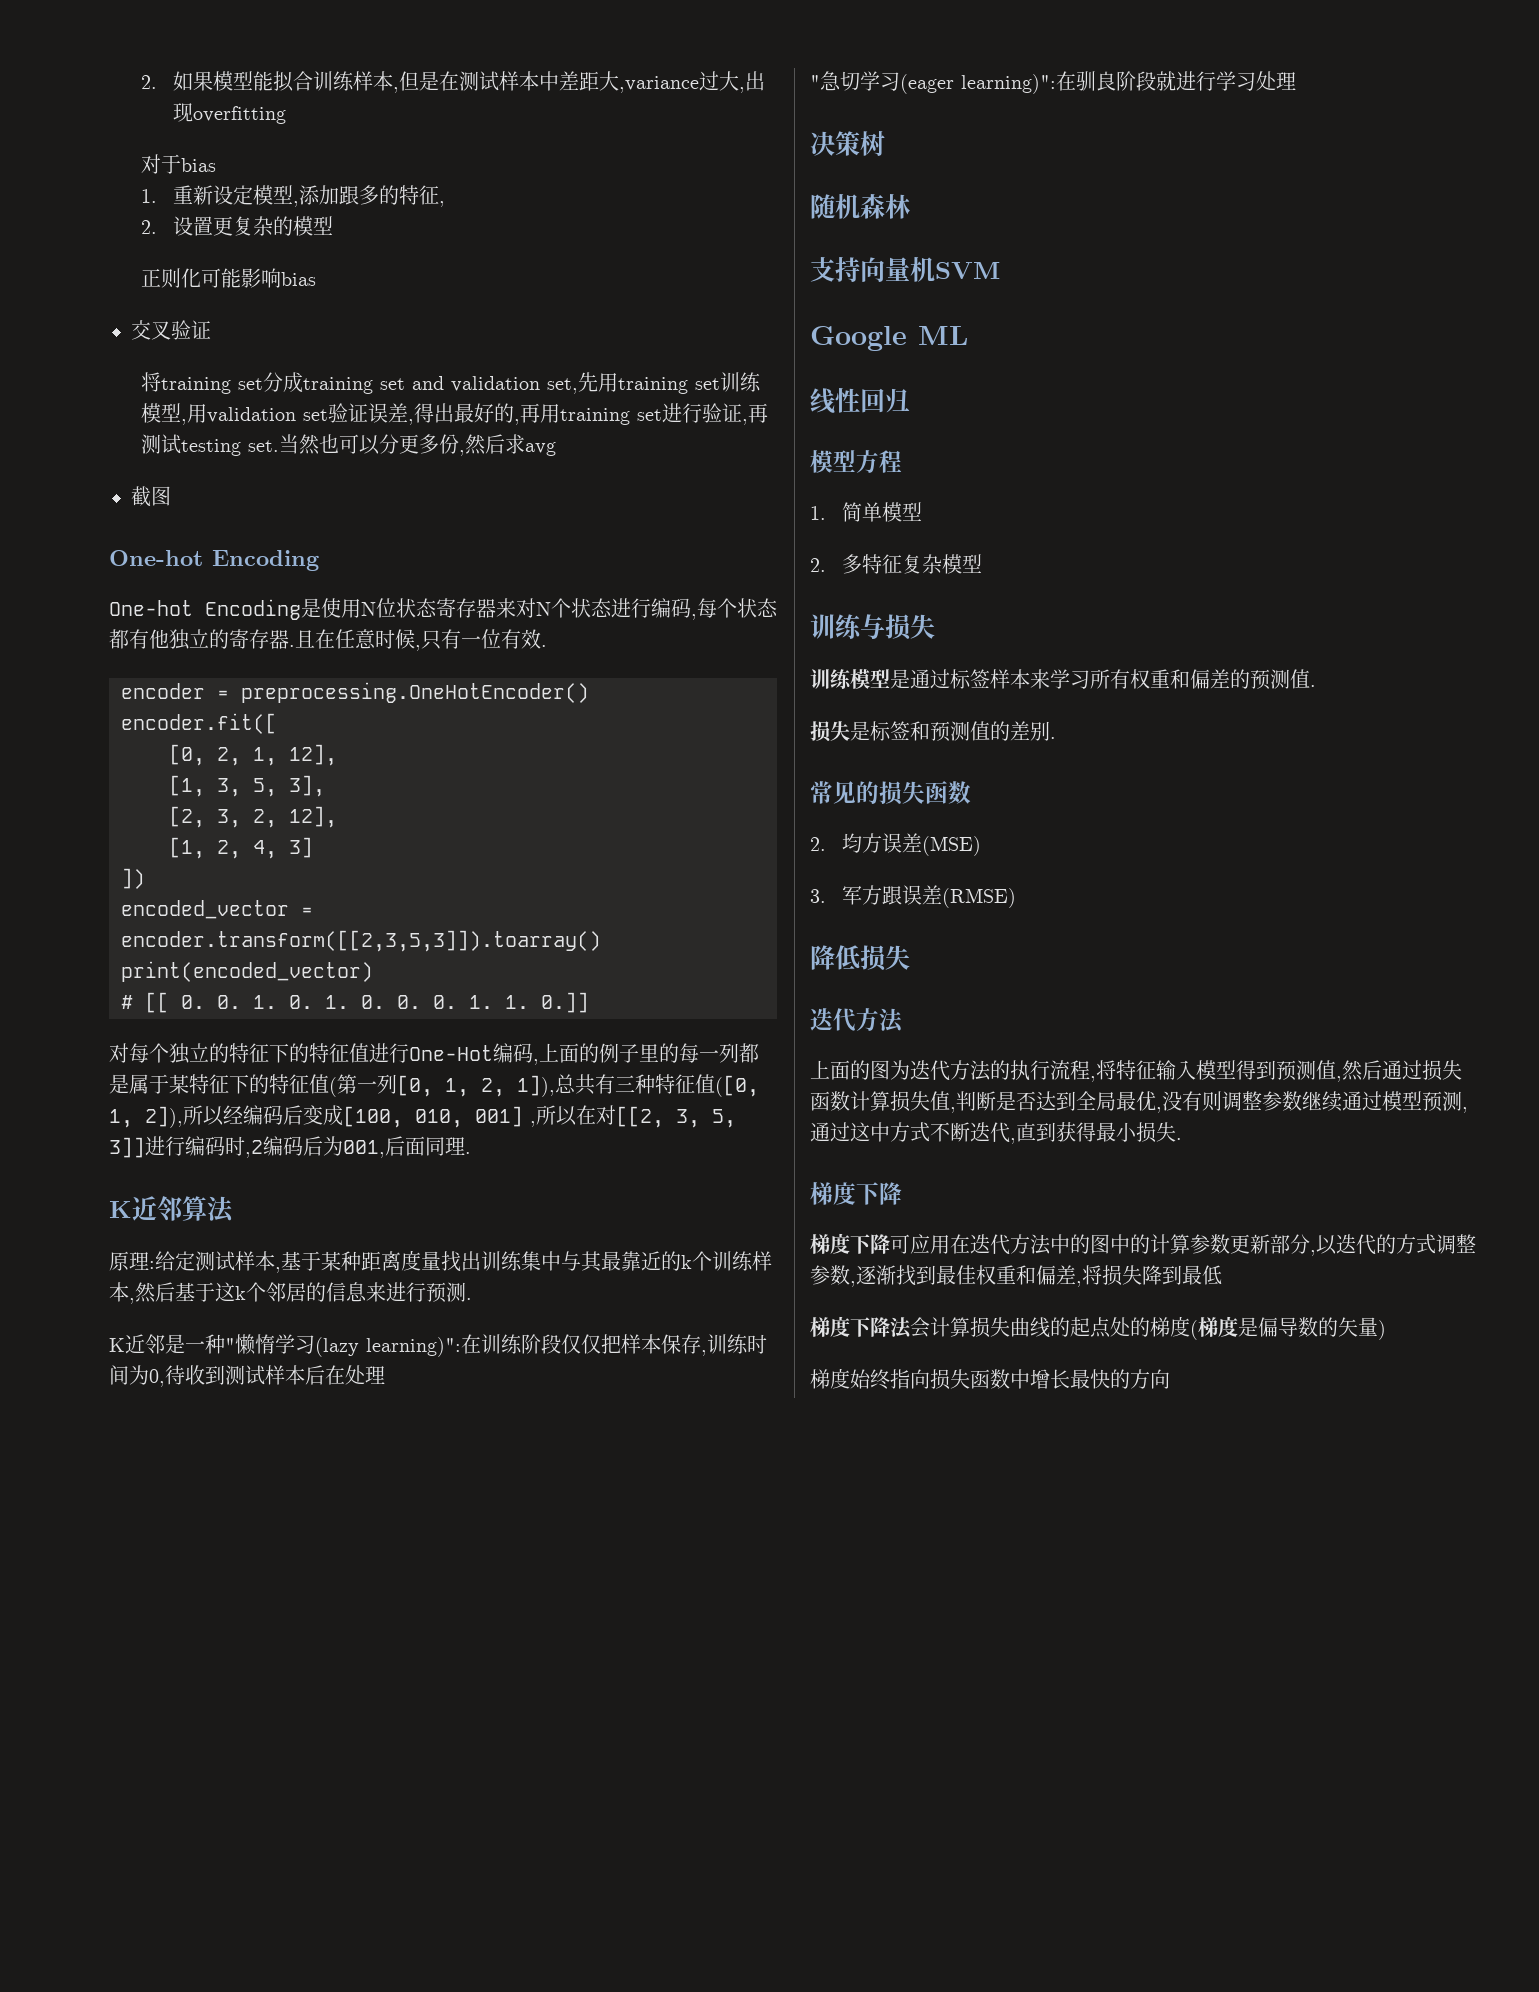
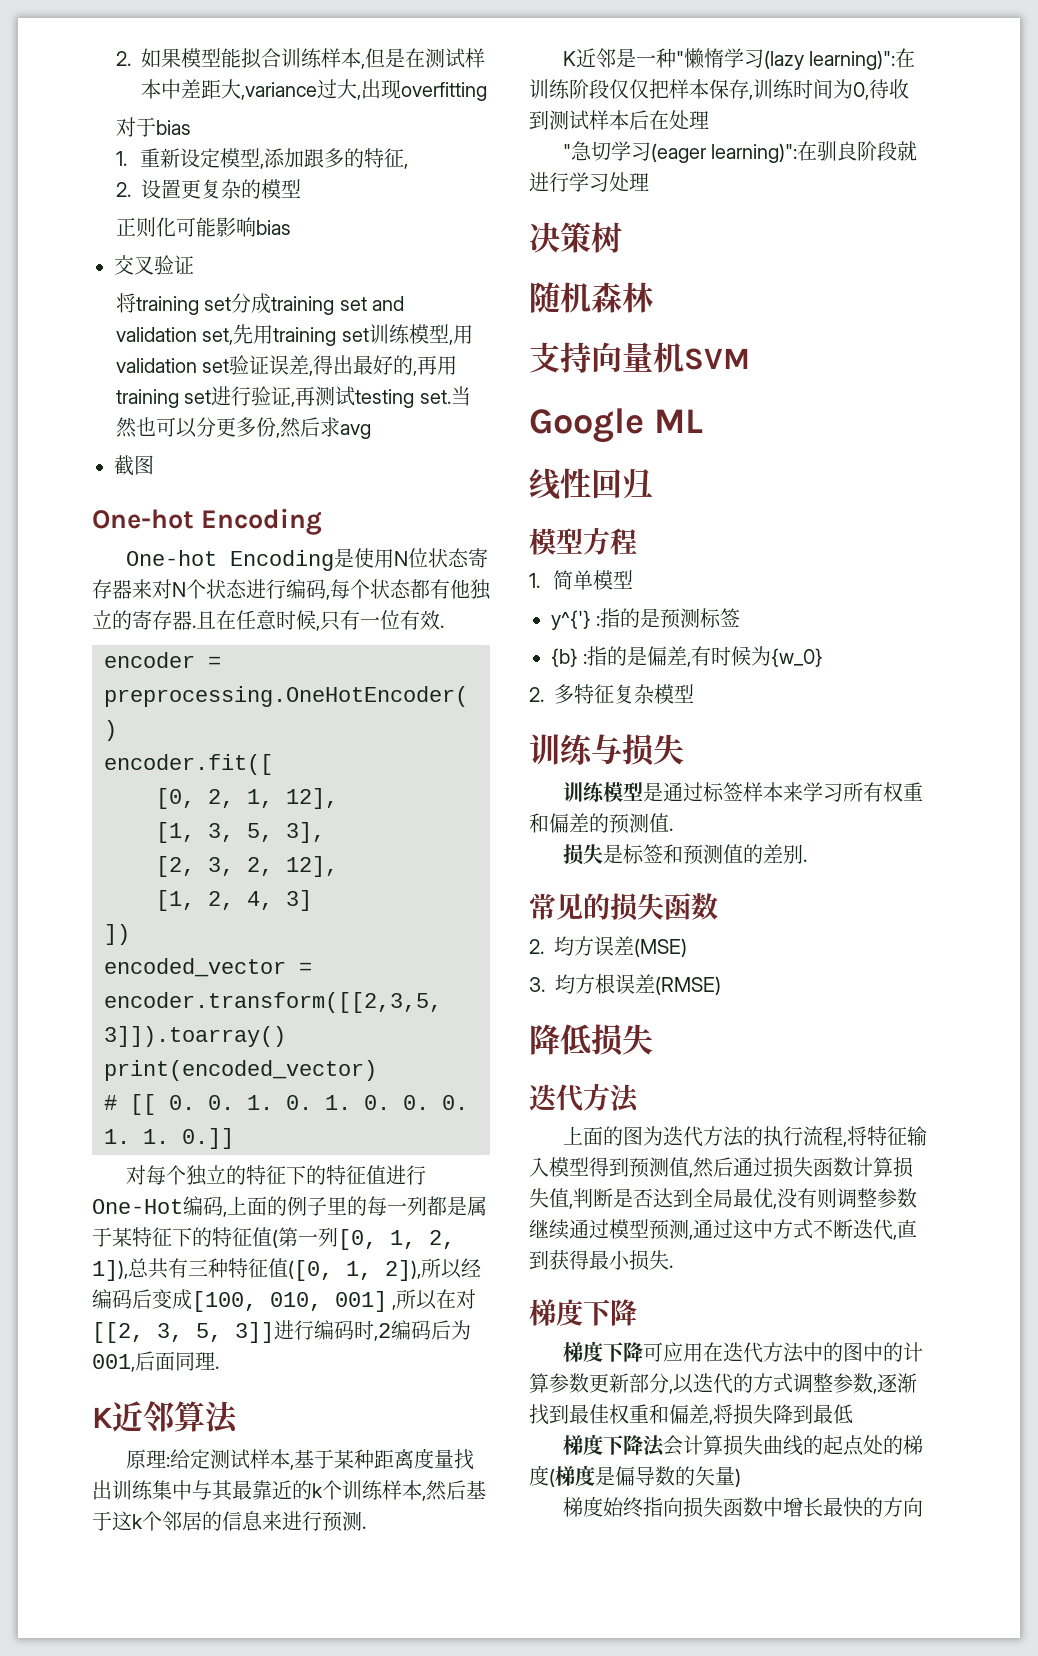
(922, 511) none -> [551,608,741,630] [551,646,824,667] // y^{'} :指的是预测标签 // {b} :指的是偏差,有时候为{w_0}
[841,885,902,905] 军方跟 -> [555,974,615,994] 均方根

